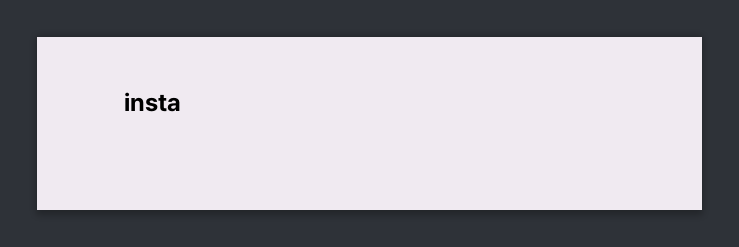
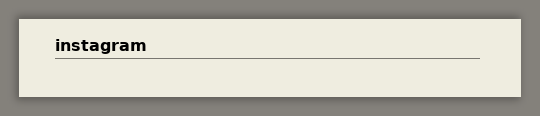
[124,92,181,112] insta -> [55,39,147,54] instagram

